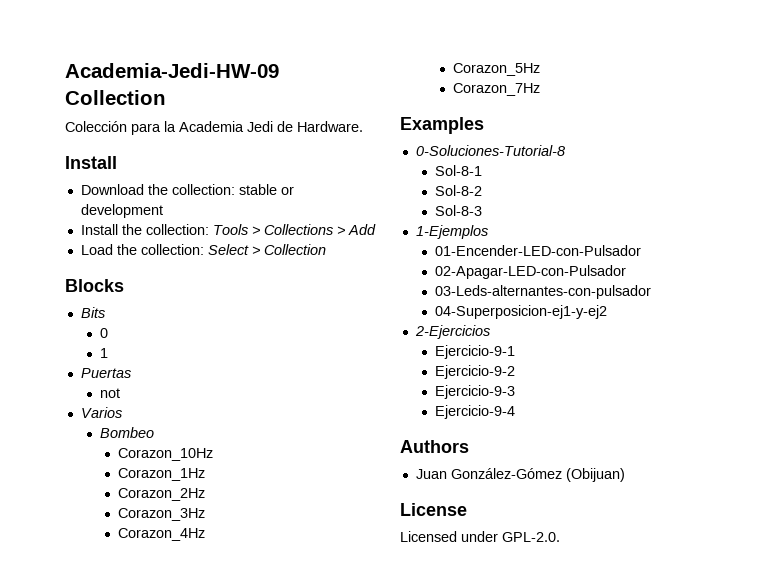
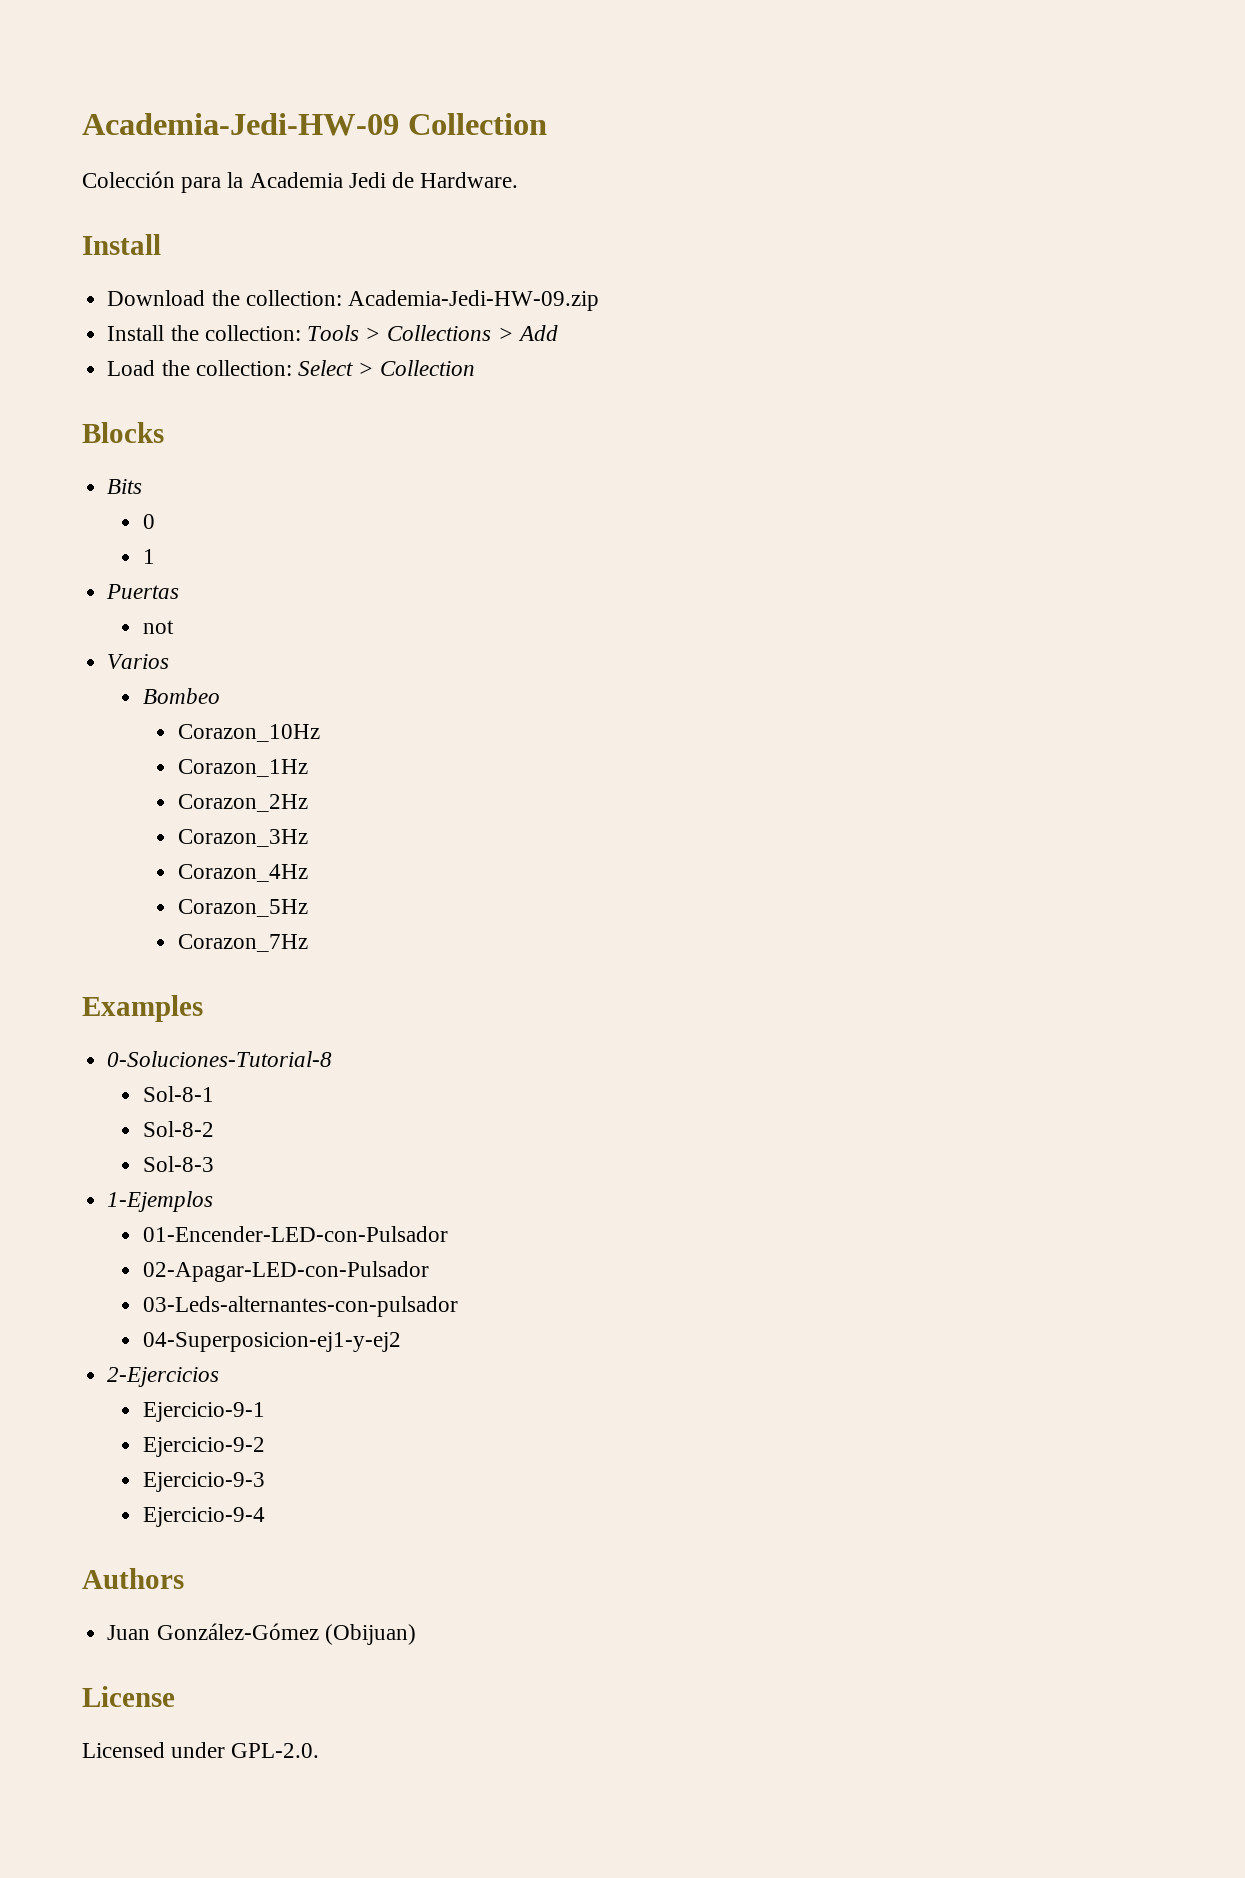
[238,184,294,195] [80,204,163,218] stable or development -> [347,290,599,311] Academia-Jedi-HW-09.zip

